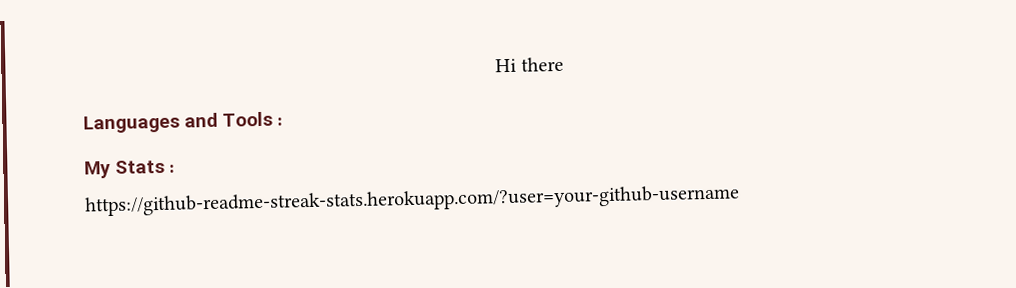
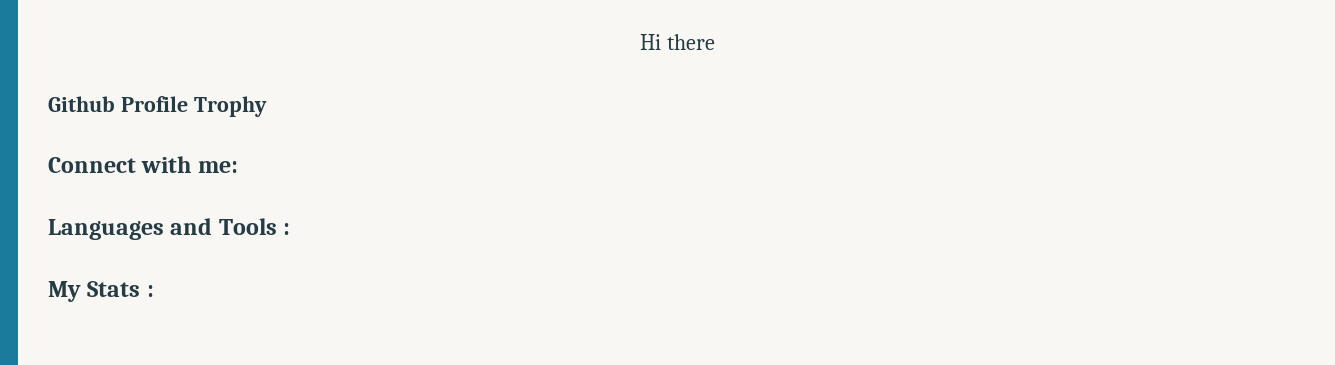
(564, 64) none -> [48,96,267,117] [48,156,238,173] // Github Profile Trophy // Connect with me:
[84,184,740,217] // https://github-readme-streak-stats.herokuapp.com/?user=your-github-username -> (154, 291) none

